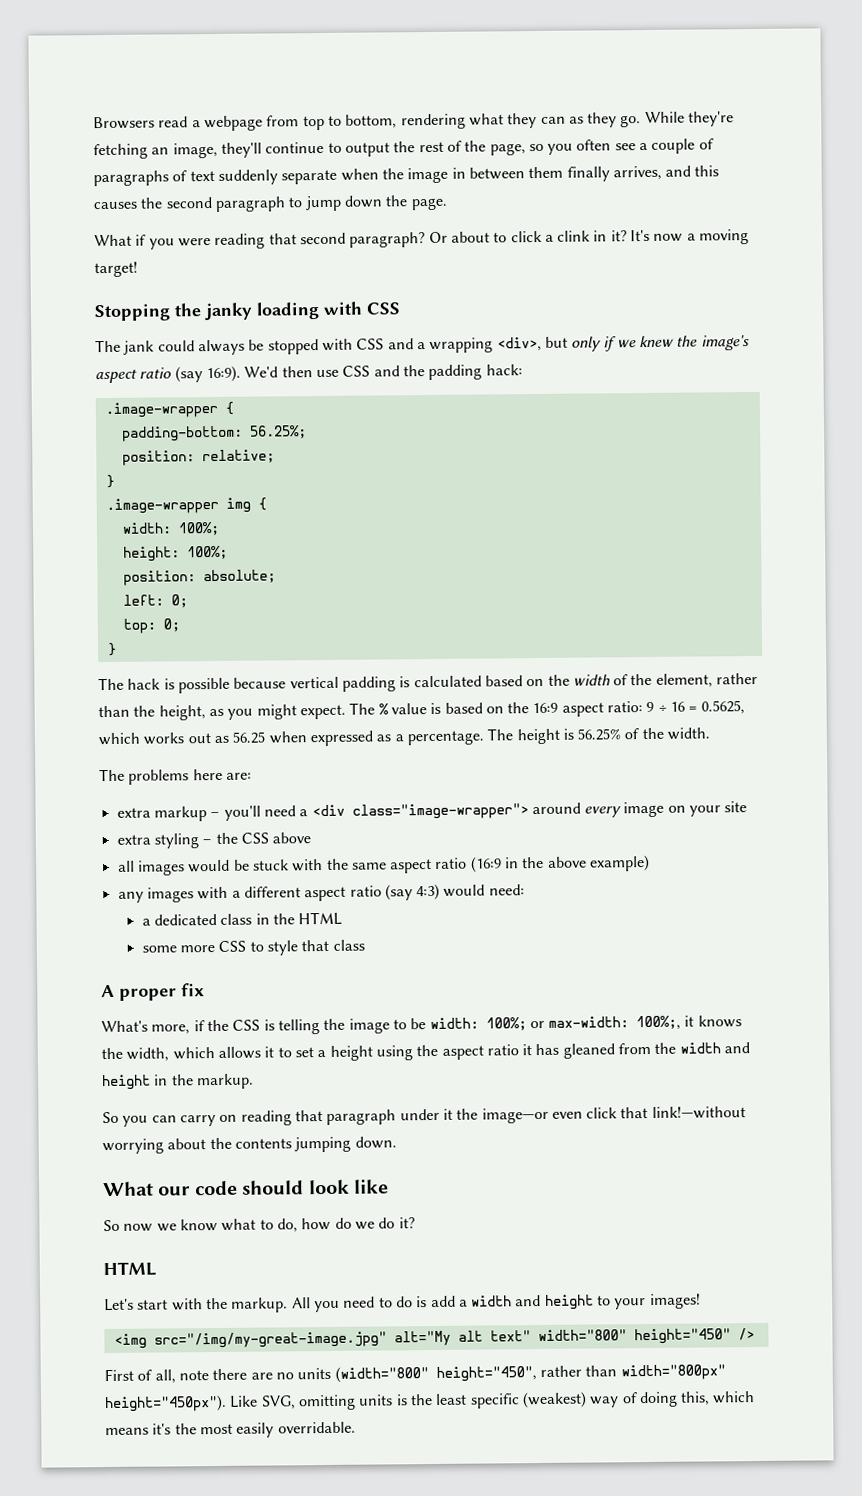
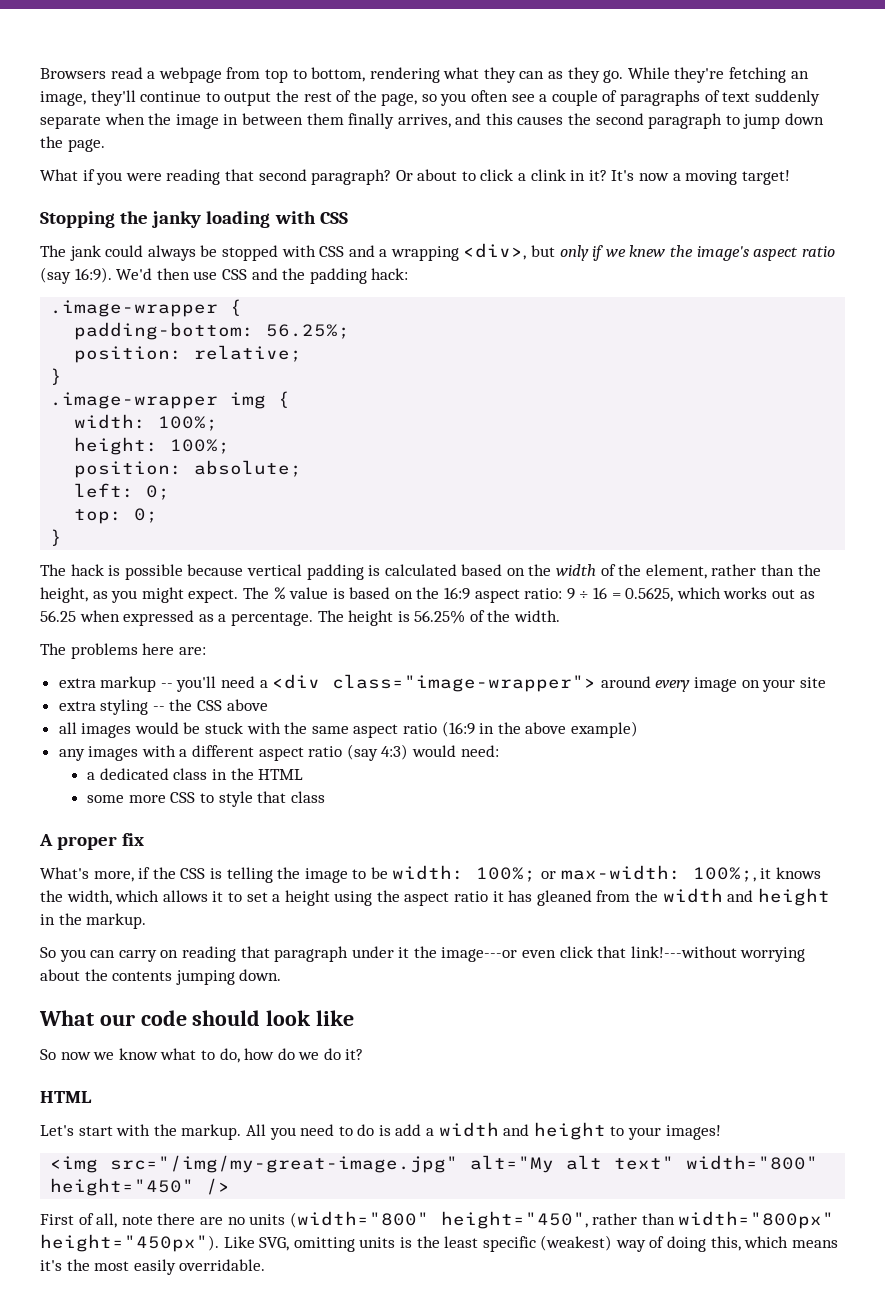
[210,811,221,818] – -> [160,683,173,688] --
[202,839,213,845] – -> [152,706,165,711] --
[481,1107,549,1124] image—or -> [441,947,518,962] image---or
[651,1106,746,1119] link!—without -> [630,946,737,958] link!---without

